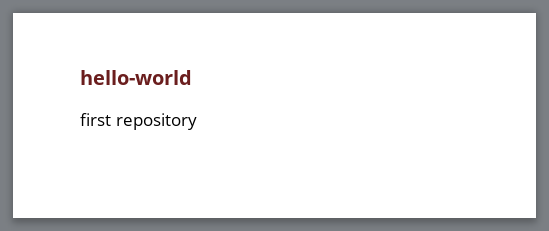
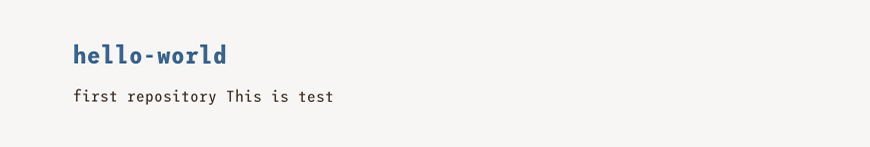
(197, 121) none -> [225,88,334,103] This is test

